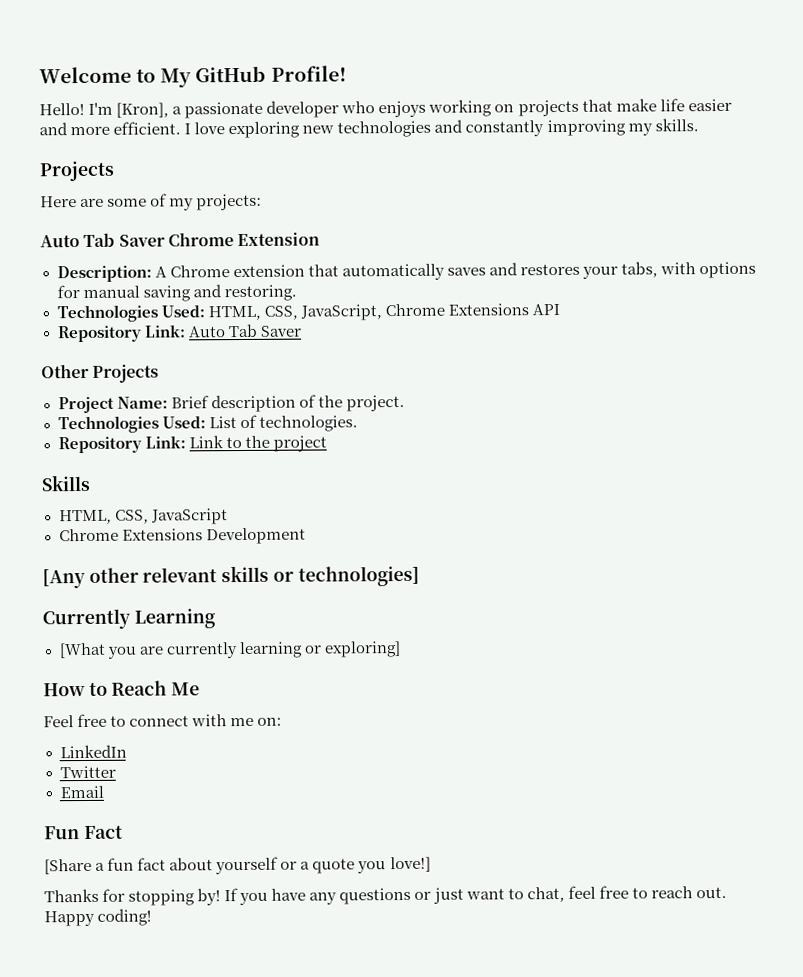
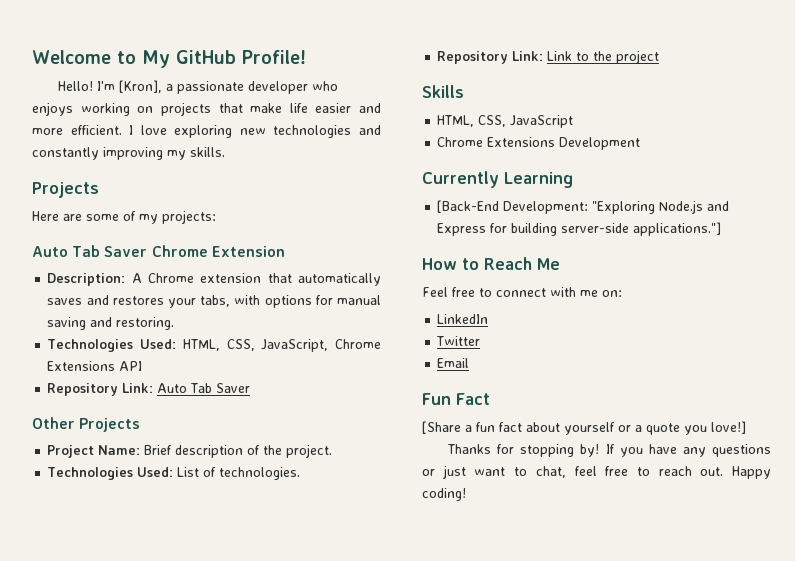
[42,565,420,589] [42,608,216,630] [58,641,401,659] [Any other relevant skills or technologies] // Currently Learning // [What you are currently learning or exploring] -> [422,171,573,188] [437,200,730,214] [437,222,722,236] Currently Learning // [Back-End Development: "Exploring Node.js and Express for building server-side applications."]

